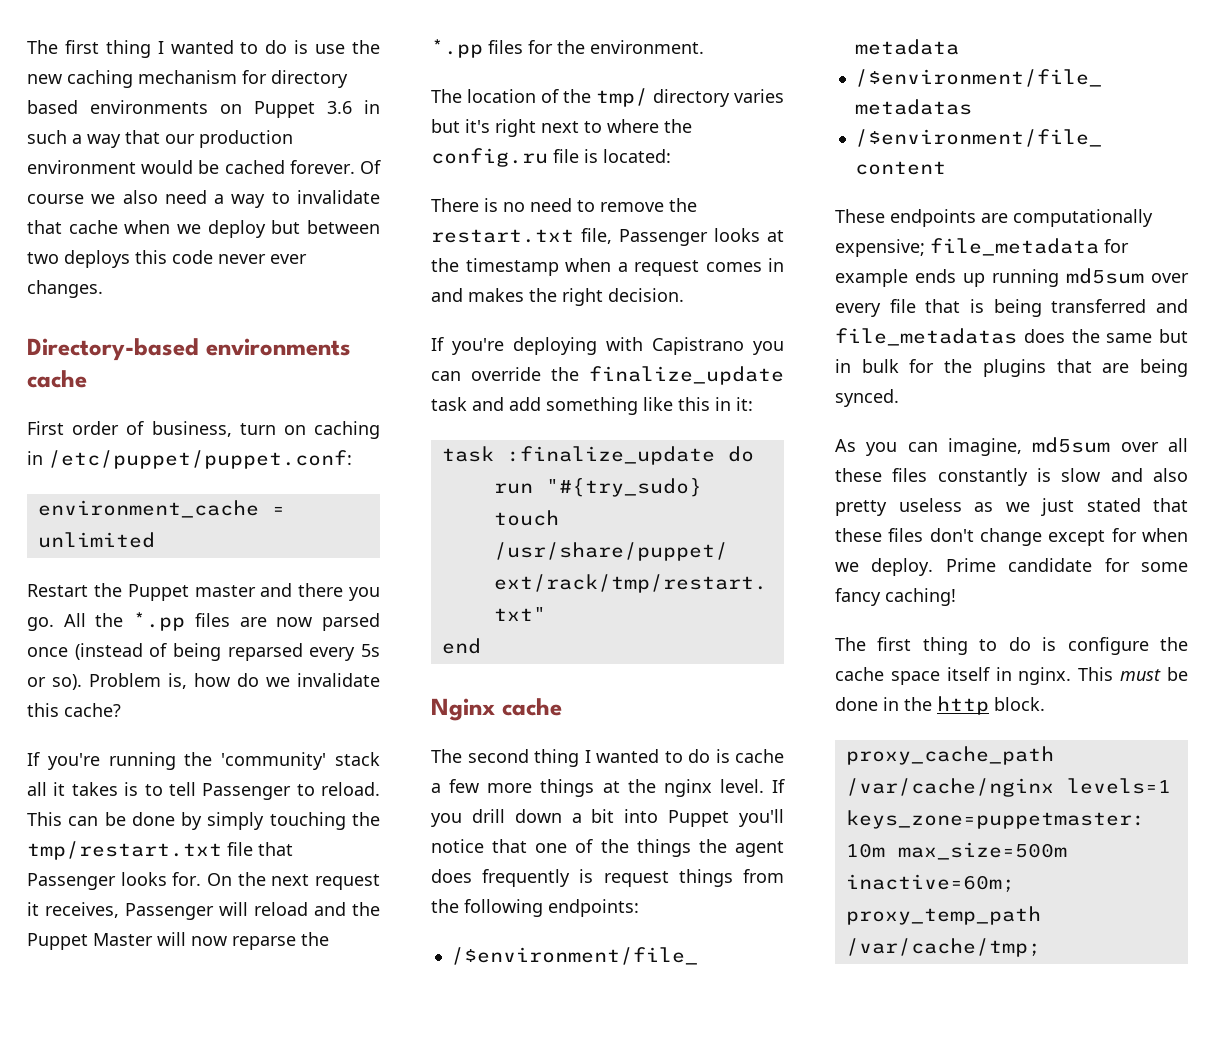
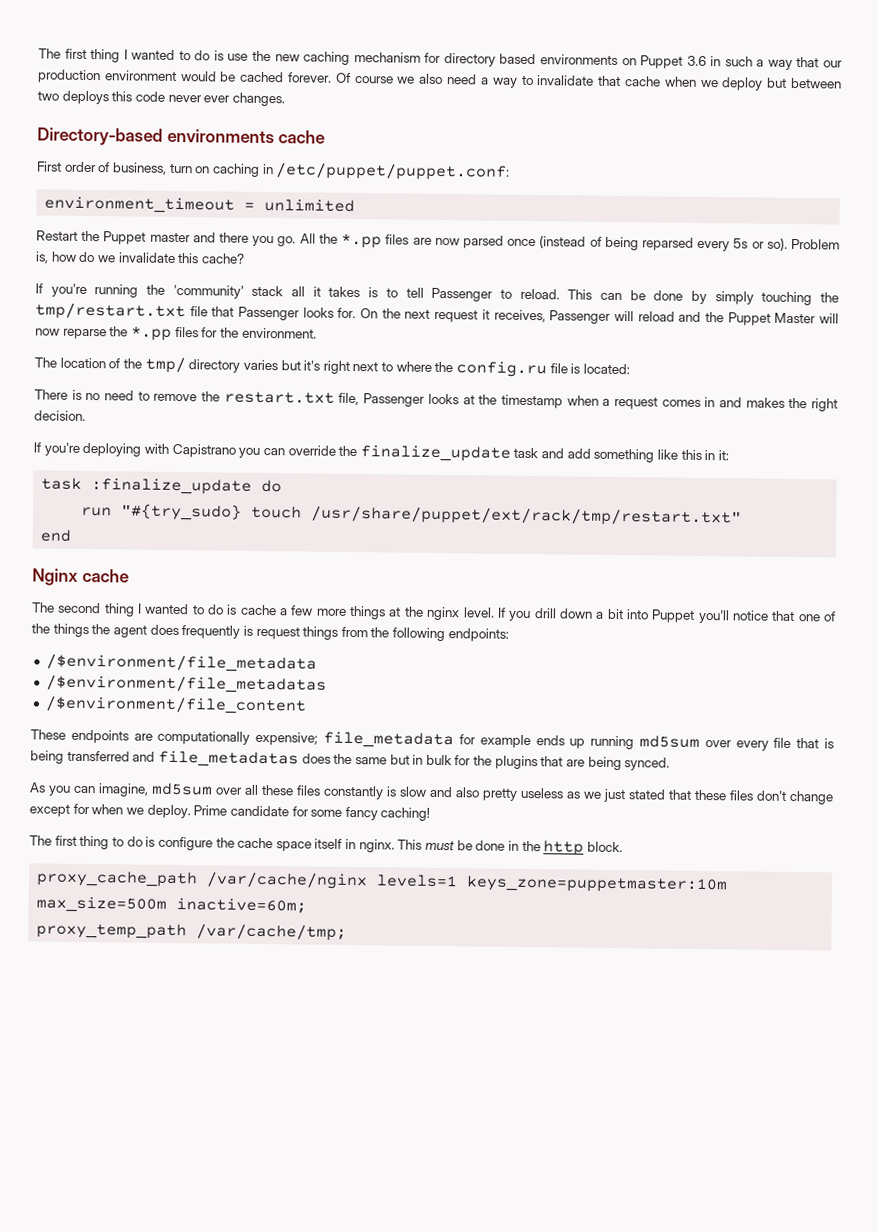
[37,500,259,518] environment_cache -> [44,196,236,214] environment_timeout

